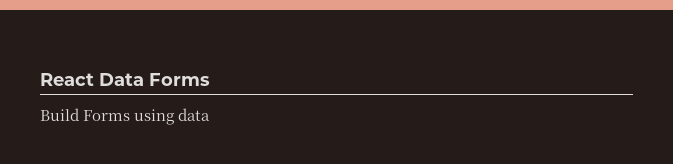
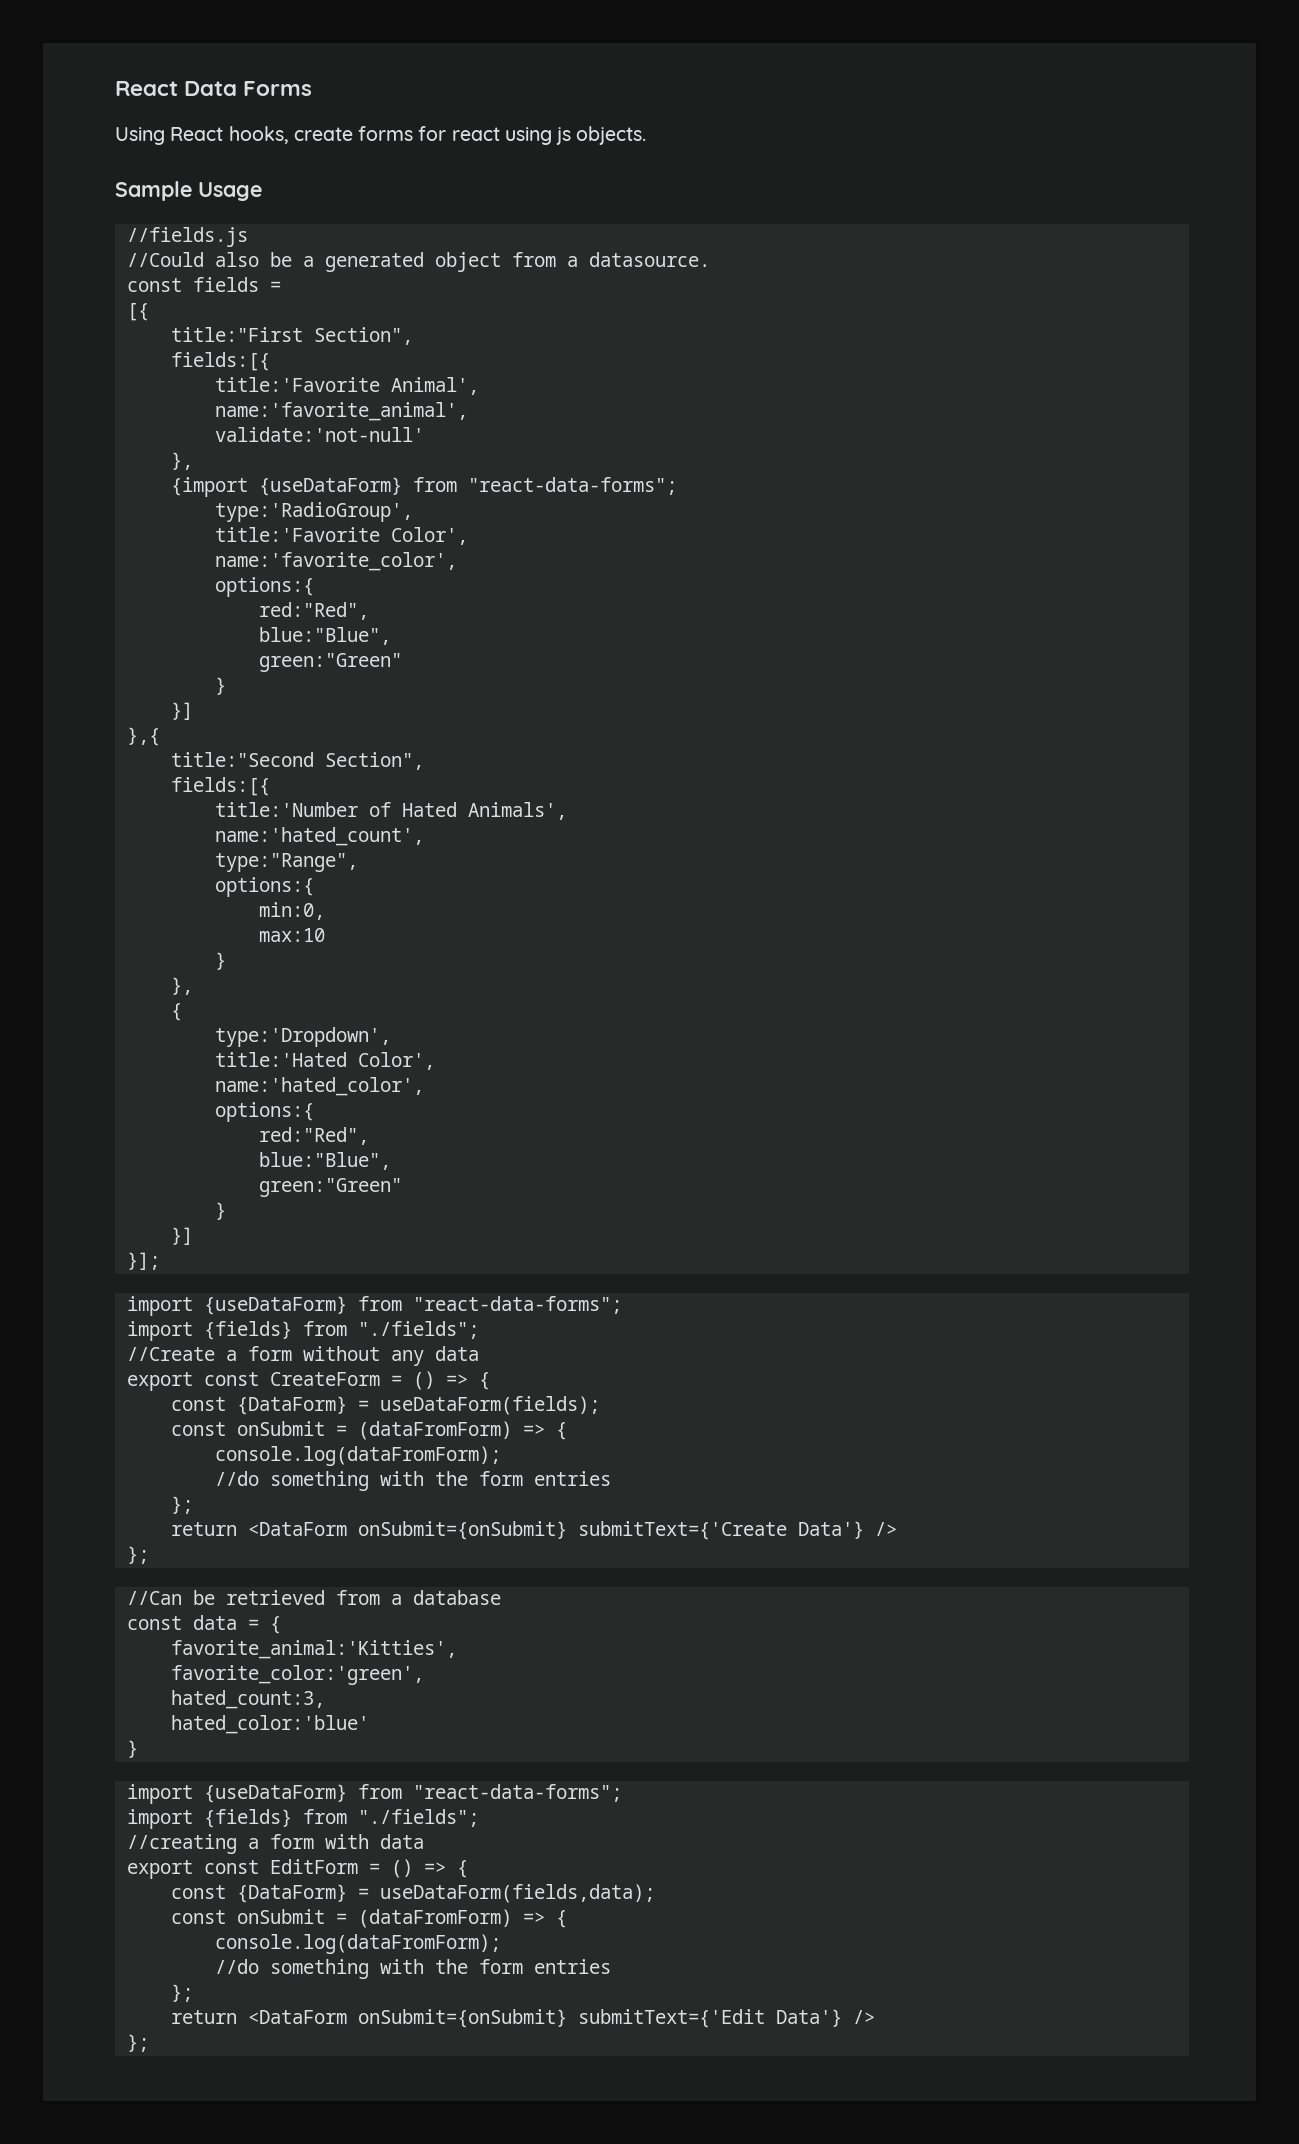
[40,108,211,125] Build Forms using data -> [115,126,647,145] [115,181,262,201] [126,227,248,247] [126,252,710,272] [126,277,281,292] [126,303,149,321] [170,327,413,345] [170,352,270,371] [214,377,479,395] [214,402,468,421] [214,427,424,442] [170,452,193,470] [170,477,677,497] [214,502,413,522] [214,527,468,545] [214,552,457,571] [214,577,314,597] [258,602,369,620] [258,627,391,645] [258,653,402,672] [214,677,226,695] [170,702,193,720] [126,727,160,746] [170,752,424,770] [170,777,270,796] [214,802,567,820] [214,827,424,846] [214,853,358,872] [214,877,314,897] [258,902,325,920] [258,928,325,942] [214,952,226,970] [170,977,193,995] [170,1003,182,1021] [214,1027,391,1047] [214,1052,435,1070] [214,1077,424,1096] [214,1102,314,1122] [258,1127,369,1145] [258,1152,391,1170] [258,1178,402,1197] [214,1202,226,1220] [170,1227,193,1245] [126,1252,160,1270] [126,1296,622,1316] [126,1321,479,1341] [126,1346,479,1366] [126,1371,490,1391] [170,1396,600,1415] [170,1421,567,1440] [214,1446,501,1466] [214,1471,611,1491] [170,1496,193,1514] [170,1521,897,1540] [126,1546,149,1564] [126,1590,501,1605] [126,1615,281,1634] [170,1640,457,1659] [170,1665,424,1685] [170,1690,325,1709] [170,1715,369,1734] [126,1740,138,1758] [126,1784,622,1804] [126,1809,479,1829] [126,1834,424,1854] [126,1859,468,1879] [170,1884,655,1903] [170,1909,567,1928] [214,1934,501,1954] [214,1959,611,1979] [170,1984,193,2002] [170,2009,875,2028] [126,2034,149,2052] Using React hooks, create forms for react using js objects. // Sample Usage // //fields.js // //Could also be a generated object from a datasource. // const fields = // [{ // title:"First Section", // fields:[{ // title:'Favorite Animal', // name:'favorite_animal', // validate:'not-null' // }, // {import {useDataForm} from "react-data-forms"; // type:'RadioGroup', // title:'Favorite Color', // name:'favorite_color', // options:{ // red:"Red", // blue:"Blue", // green:"Green" // } // }] // },{ // title:"Second Section", // fields:[{ // title:'Number of Hated Animals', // name:'hated_count', // type:"Range", // options:{ // min:0, // max:10 // } // }, // { // type:'Dropdown', // title:'Hated Color', // name:'hated_color', // options:{ // red:"Red", // blue:"Blue", // green:"Green" // } // }] // }]; // import {useDataForm} from "react-data-forms"; // import {fields} from "./fields"; // //Create a form without any data // export const CreateForm = () => { // const {DataForm} = useDataForm(fields); // const onSubmit = (dataFromForm) => { // console.log(dataFromForm); // //do something with the form entries // }; // return <DataForm onSubmit={onSubmit} submitText={'Create Data'} /> // }; // //Can be retrieved from a database // const data = { // favorite_animal:'Kitties', // favorite_color:'green', // hated_count:3, // hated_color:'blue' // } // import {useDataForm} from "react-data-forms"; // import {fields} from "./fields"; // //creating a form with data // export const EditForm = () => { // const {DataForm} = useDataForm(fields,data); // const onSubmit = (dataFromForm) => { // console.log(dataFromForm); // //do something with the form entries // }; // return <DataForm onSubmit={onSubmit} submitText={'Edit Data'} /> // };

